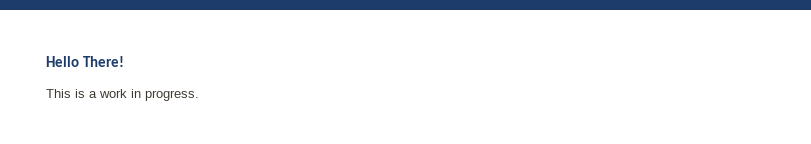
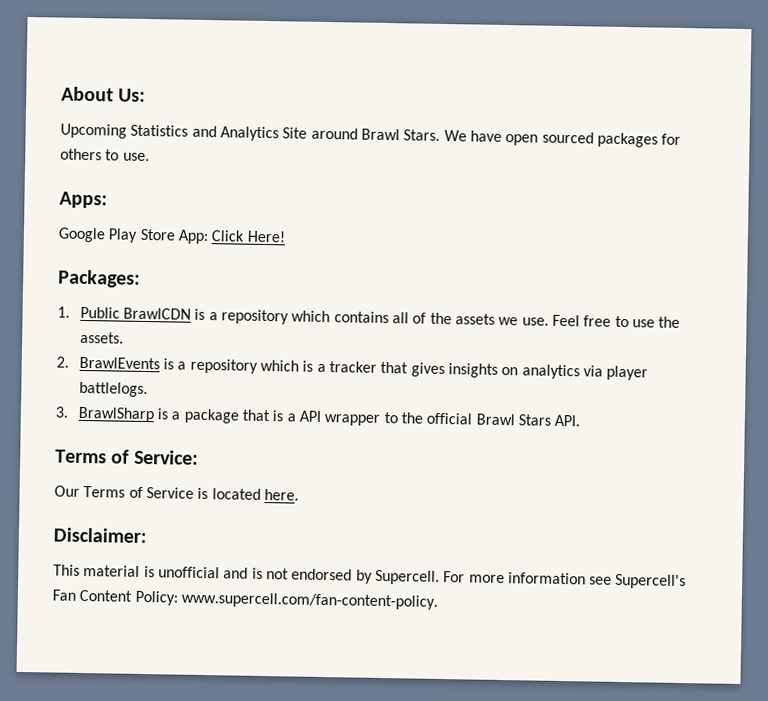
[46,56,125,67] [46,89,199,101] Hello There! // This is a work in progress. -> [61,86,147,102] [60,123,682,148] [60,148,150,162] [59,191,108,209] [58,227,285,245] [58,269,141,288] [57,306,681,328] [79,331,124,344] [56,356,649,381] [78,381,148,398] [55,406,581,427] [55,449,199,465] [54,485,299,501] [53,527,147,544] [53,564,687,590] [52,589,438,610] About Us: // Upcoming Statistics and Analytics Site around Brawl Stars. We have open sourced packages for others to use. // Apps: // Google Play Store App: Click Here! // Packages: // 1. Public BrawlCDN is a repository which contains all of the assets we use. Feel free to use the assets. // 2. BrawlEvents is a repository which is a tracker that gives insights on analytics via player battlelogs. // 3. BrawlSharp is a package that is a API wrapper to the official Brawl Stars API. // Terms of Service: // Our Terms of Service is located here. // Disclaimer: // This material is unofficial and is not endorsed by Supercell. For more information see Supercell's Fan Content Policy: www.supercell.com/fan-content-policy.

